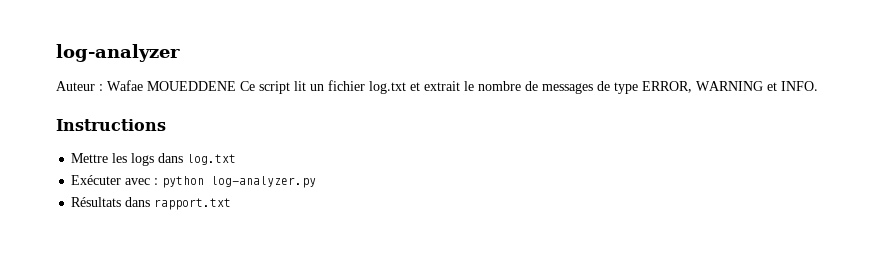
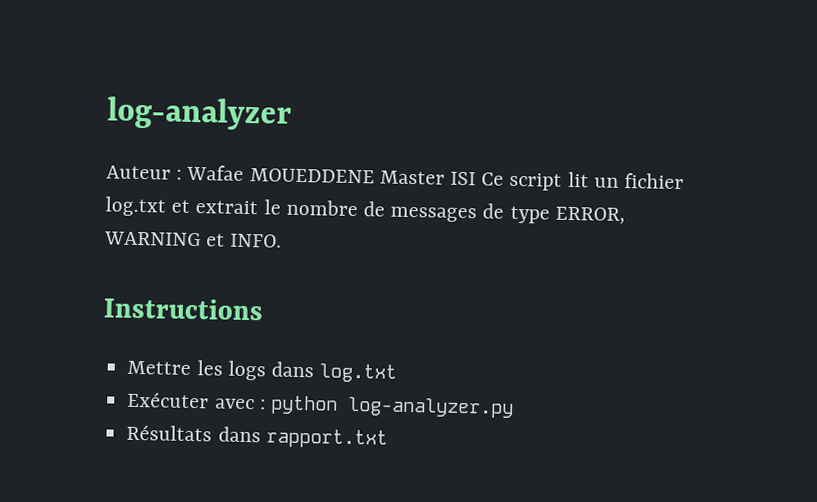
(236, 86) none -> [379,170,477,186] Master ISI

